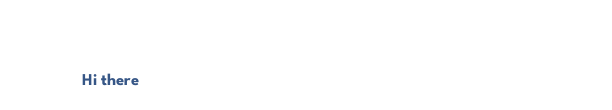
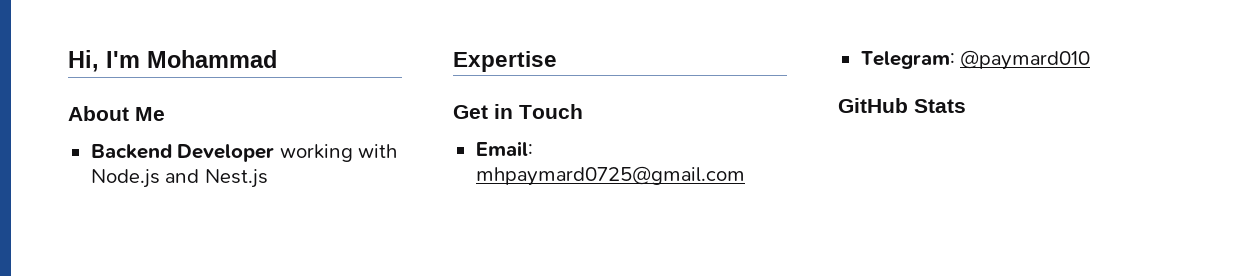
[82,73,140,86] Hi there -> [68,50,277,72] [68,106,165,121] [90,144,398,162] [90,169,268,188] [453,51,557,72] [453,104,583,119] [475,141,533,156] [475,166,745,186] [860,50,1091,70] [838,98,966,113] Hi, I'm Mohammad // About Me // Backend Developer working with Node.js and Nest.js // Expertise // Get in Touch // Email: mhpaymard0725@gmail.com // Telegram: @paymard010 // GitHub Stats

